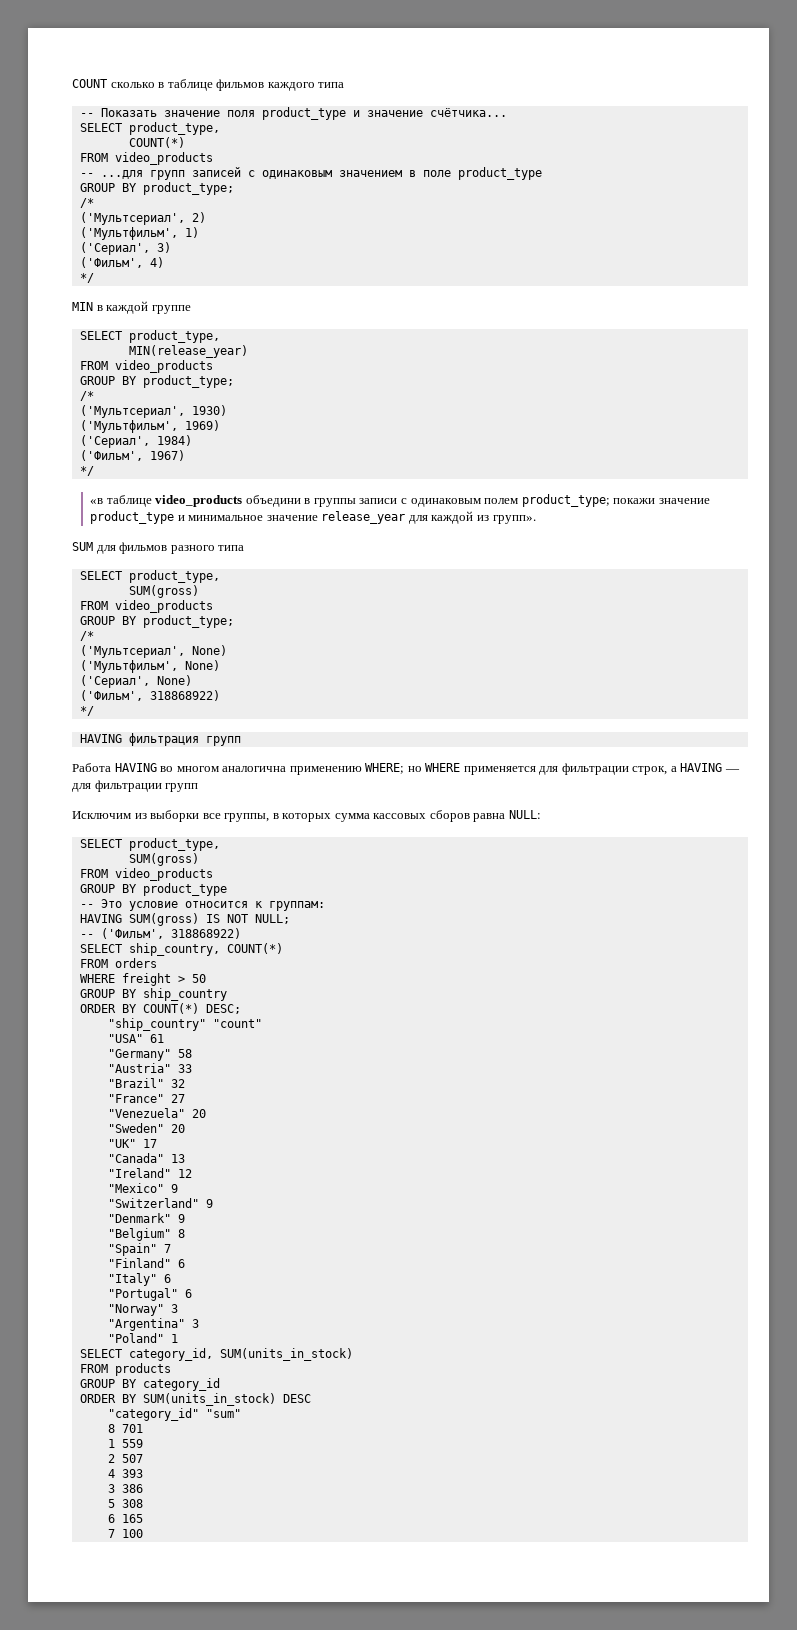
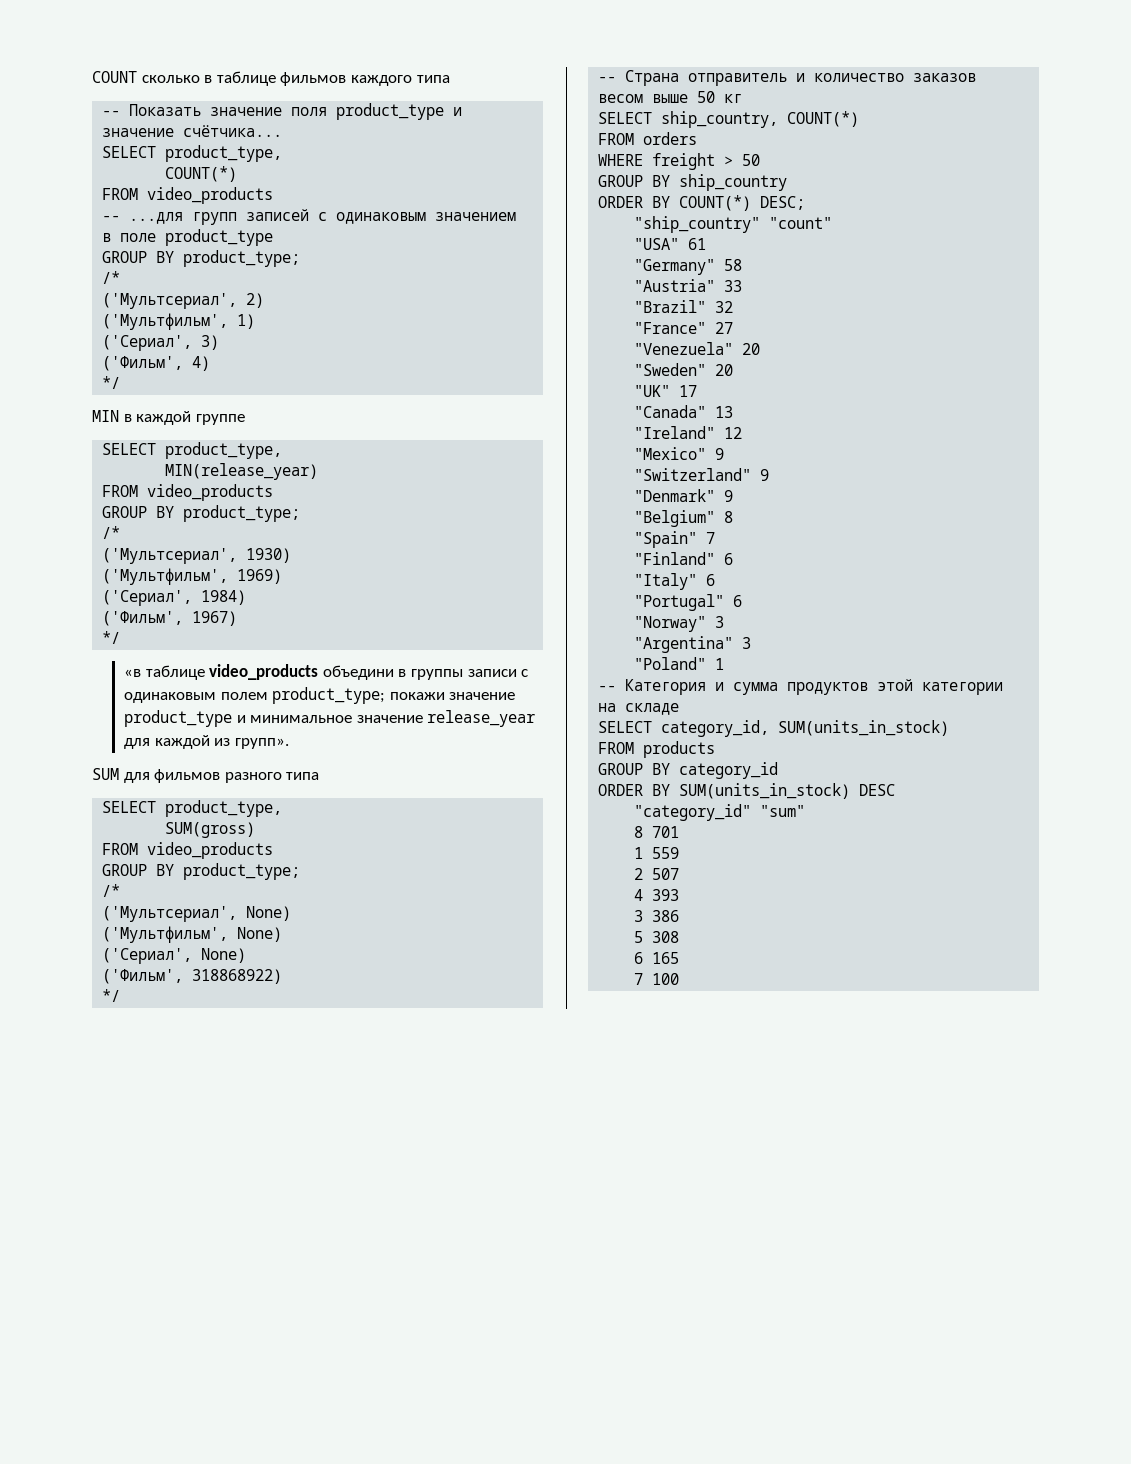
[79,733,241,746] [72,763,740,775] [72,780,199,792] [72,810,541,822] [79,838,220,851] [128,853,199,866] [79,868,213,881] [79,883,227,896] [79,899,325,911] [79,913,290,926] [79,928,241,939] HAVING фильтрация групп // Работа HAVING во многом аналогична применению WHERE; но WHERE применяется для фильтрации строк, а HAVING — для фильтрации групп // Исключим из выборки все группы, в которых сумма кассовых сборов равна NULL: // SELECT product_type, // SUM(gross) // FROM video_products // GROUP BY product_type // -- Это условие относится к группам: // HAVING SUM(gross) IS NOT NULL; // -- ('Фильм', 318868922) -> [598,70,977,86] [598,91,743,103] -- Страна отправитель и количество заказов весом выше 50 кг
(178, 1338) none -> [598,679,1004,695] [598,703,680,715] // -- Категория и сумма продуктов этой категории на складе

